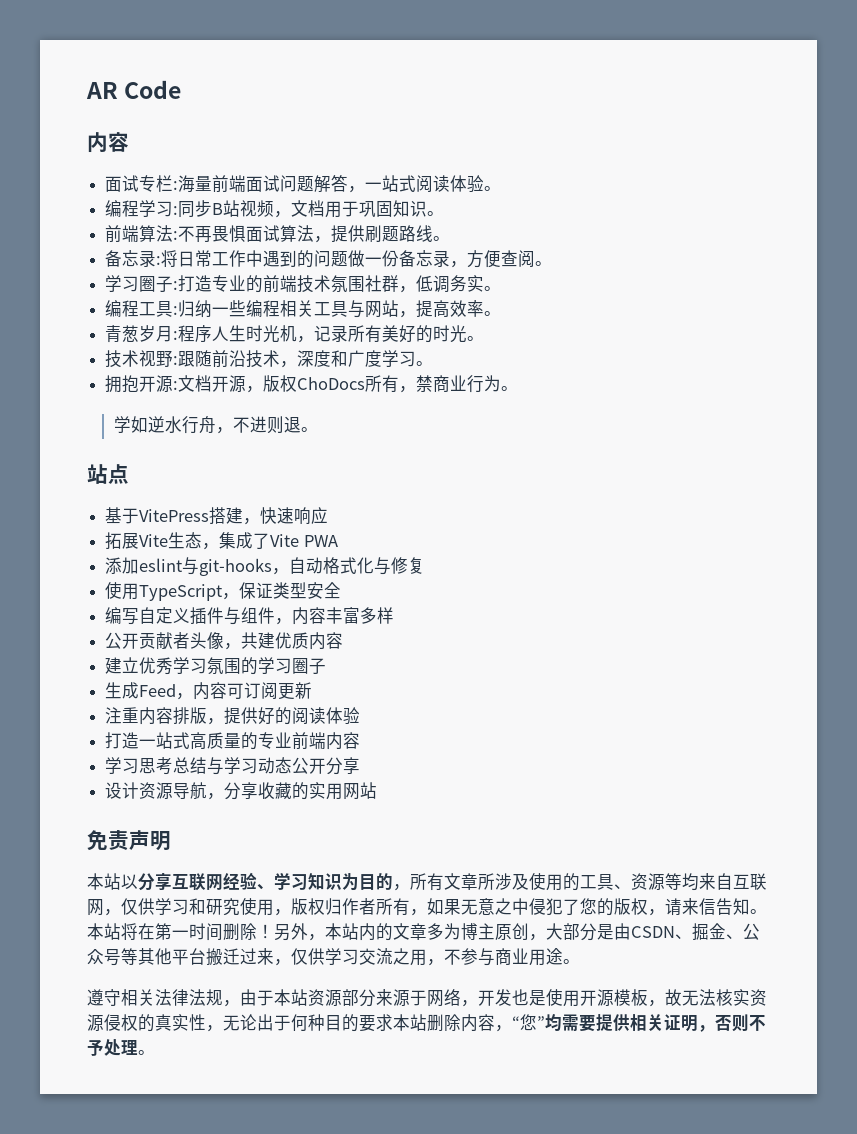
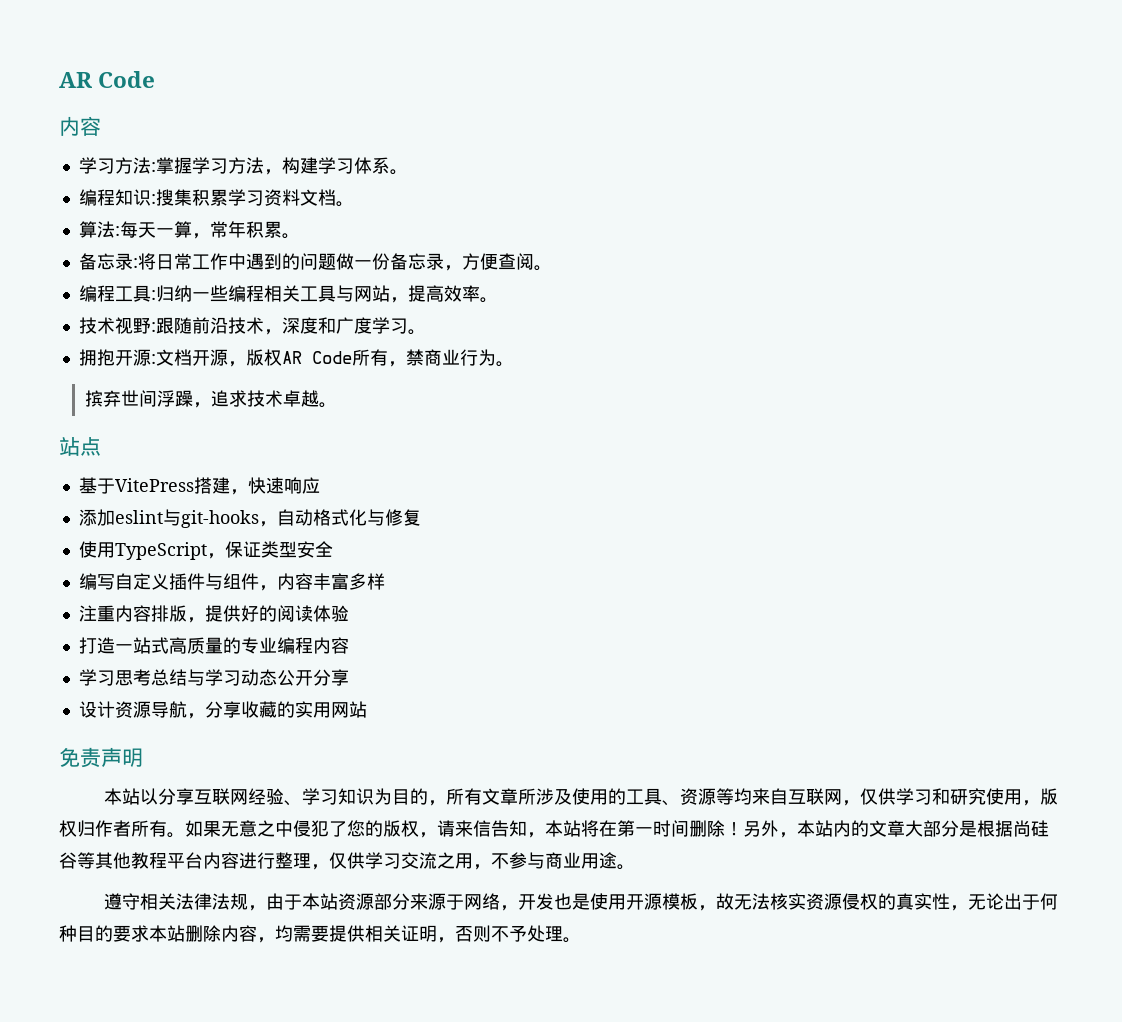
[105,175,502,193] [105,200,445,218] [105,225,140,243] 面试专栏:海量前端面试问题解答，一站式阅读体验。 // 编程学习:同步B站视频，文档用于巩固知识。 // 前端 -> [78,157,408,175] [78,189,354,207] 学习方法:掌握学习方法，构建学习体系。 // 编程知识:搜集积累学习资料文档。 //
[178,225,434,243] 不再畏惧面试算法，提供刷题路线 -> [119,221,282,239] 每天一算，常年积累
[105,275,502,293] // 学习圈子:打造专业的前端技术氛围社群，低调务实。 -> (552, 268) none
[105,325,485,343] // 青葱岁月:程序人生时光机，记录所有美好的时光。 -> (498, 300) none
[297,377,366,390] ChoDocs -> [281,351,352,364] AR Code
[113,416,301,434] 学如逆水行舟，不进则退 -> [84,390,319,408] 摈弃世间浮躁，追求技术卓越
[105,532,338,550] // 拓展Vite生态，集成了Vite PWA -> (320, 485) none
[105,632,344,650] [105,657,327,675] [105,682,313,700] // 公开贡献者头像，共建优质内容 // 建立优秀学习氛围的学习圈子 // 生成Feed，内容可订阅更新 -> (385, 581) none
[292,732,327,750] 前端 -> [276,637,313,654] 编程
[410,909,427,916] ， -> [167,832,185,838] 。
[750,909,767,914] 。 -> [527,832,545,838] ，
[427,923,760,941] [87,948,274,966] 多为博主原创，大部分是由CSDN、掘金、公众号等其他平台搬迁过来 -> [905,820,1049,837] [59,852,311,869] 大部分是根据尚硅谷等其他教程平台内容进行整理
[512,1014,545,1031] “您” -> (275, 940) none

